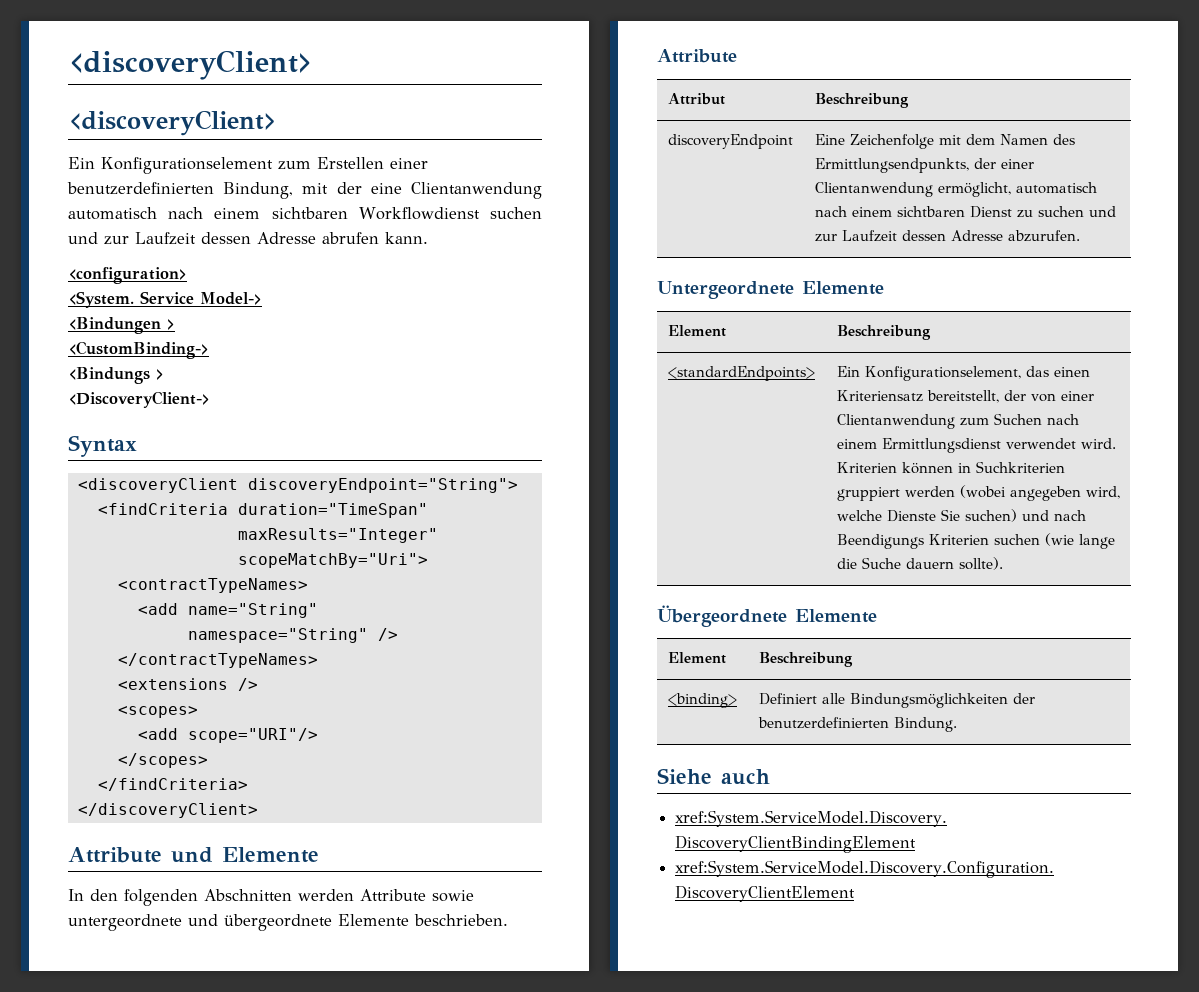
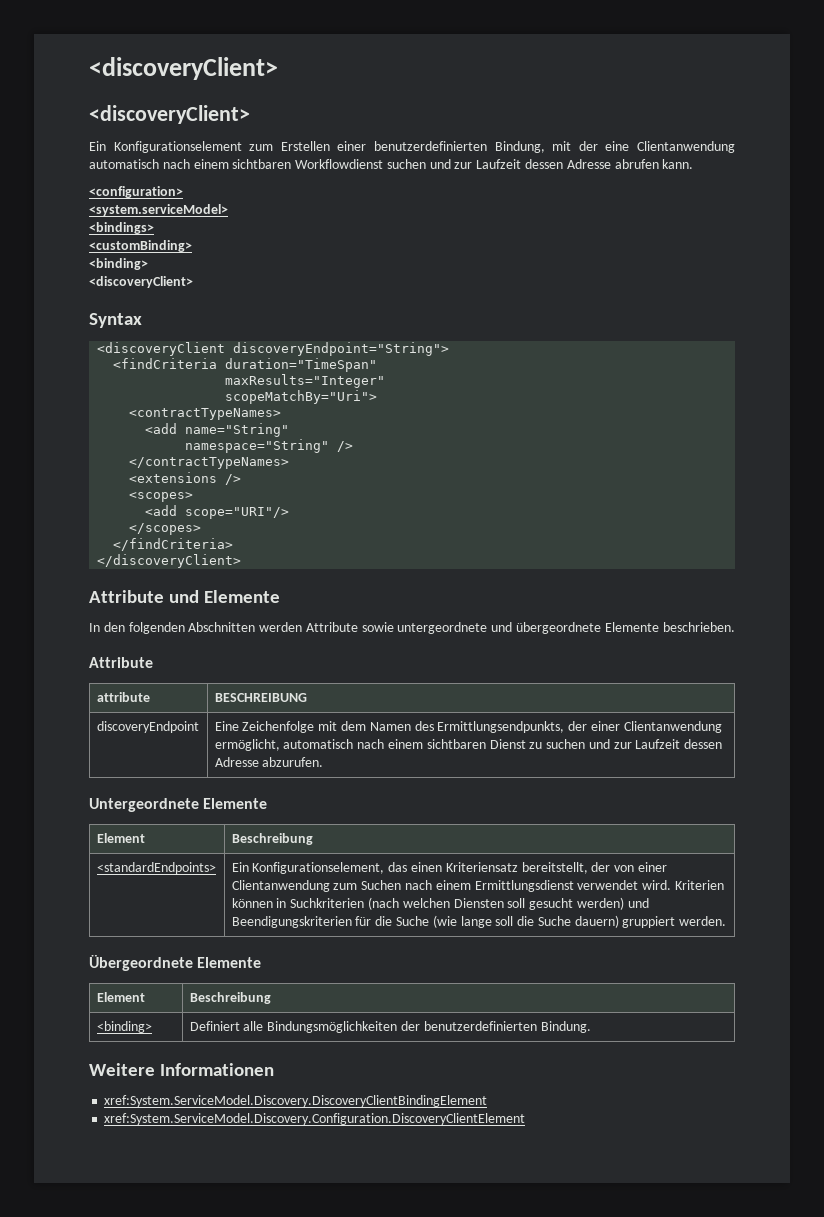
[68,291,262,308] [68,317,175,334] [68,341,209,359] [68,367,164,384] [68,391,210,408] <System. Service Model-> // <Bindungen > // <CustomBinding-> // <Bindungs > // <DiscoveryClient-> -> [89,204,228,216] [89,222,154,234] [89,240,192,252] [89,258,148,270] [89,276,193,288] <system.serviceModel> // <bindings> // <customBinding> // <binding> // <discoveryClient>
[667,93,725,105] [814,93,909,108] Attribut | Beschreibung -> [96,692,150,702] [214,693,307,702] attribute | BESCHREIBUNG
[836,485,1120,501] [836,509,1086,522] [836,534,1040,549] gruppiert werden (wobei angegeben wird, welche Dienste Sie suchen) und nach Beendigungs Kriterien suchen -> [367,897,649,910] [231,916,429,928] (nach welchen Diensten soll gesucht werden) und Beendigungskriterien für die Suche
[836,557,1003,570] die Suche dauern sollte). -> [495,915,727,928] soll die Suche dauern) gruppiert werden.
[657,768,770,785] Siehe auch -> [89,1063,275,1076] Weitere Informationen

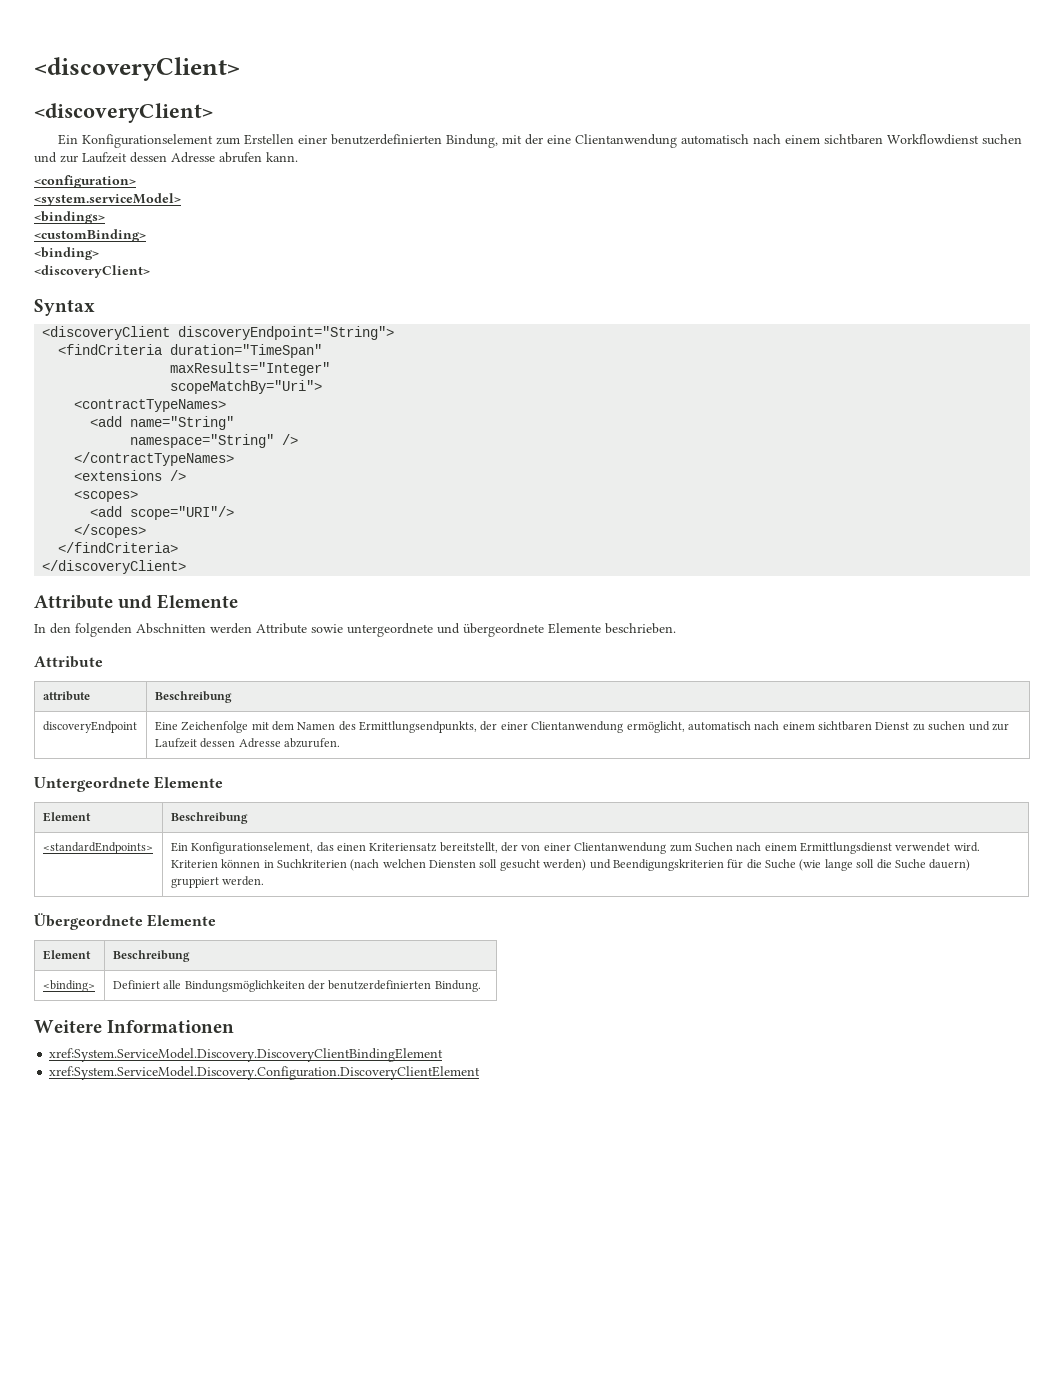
[214,693,307,702] BESCHREIBUNG -> [154,691,232,703] Beschreibung

